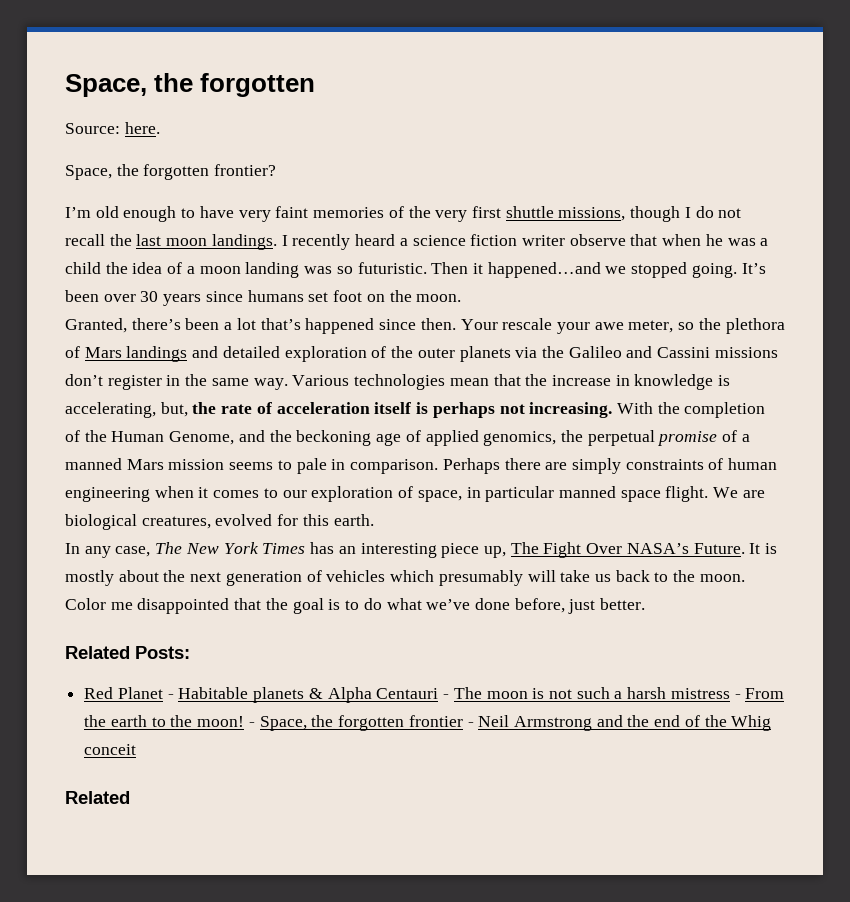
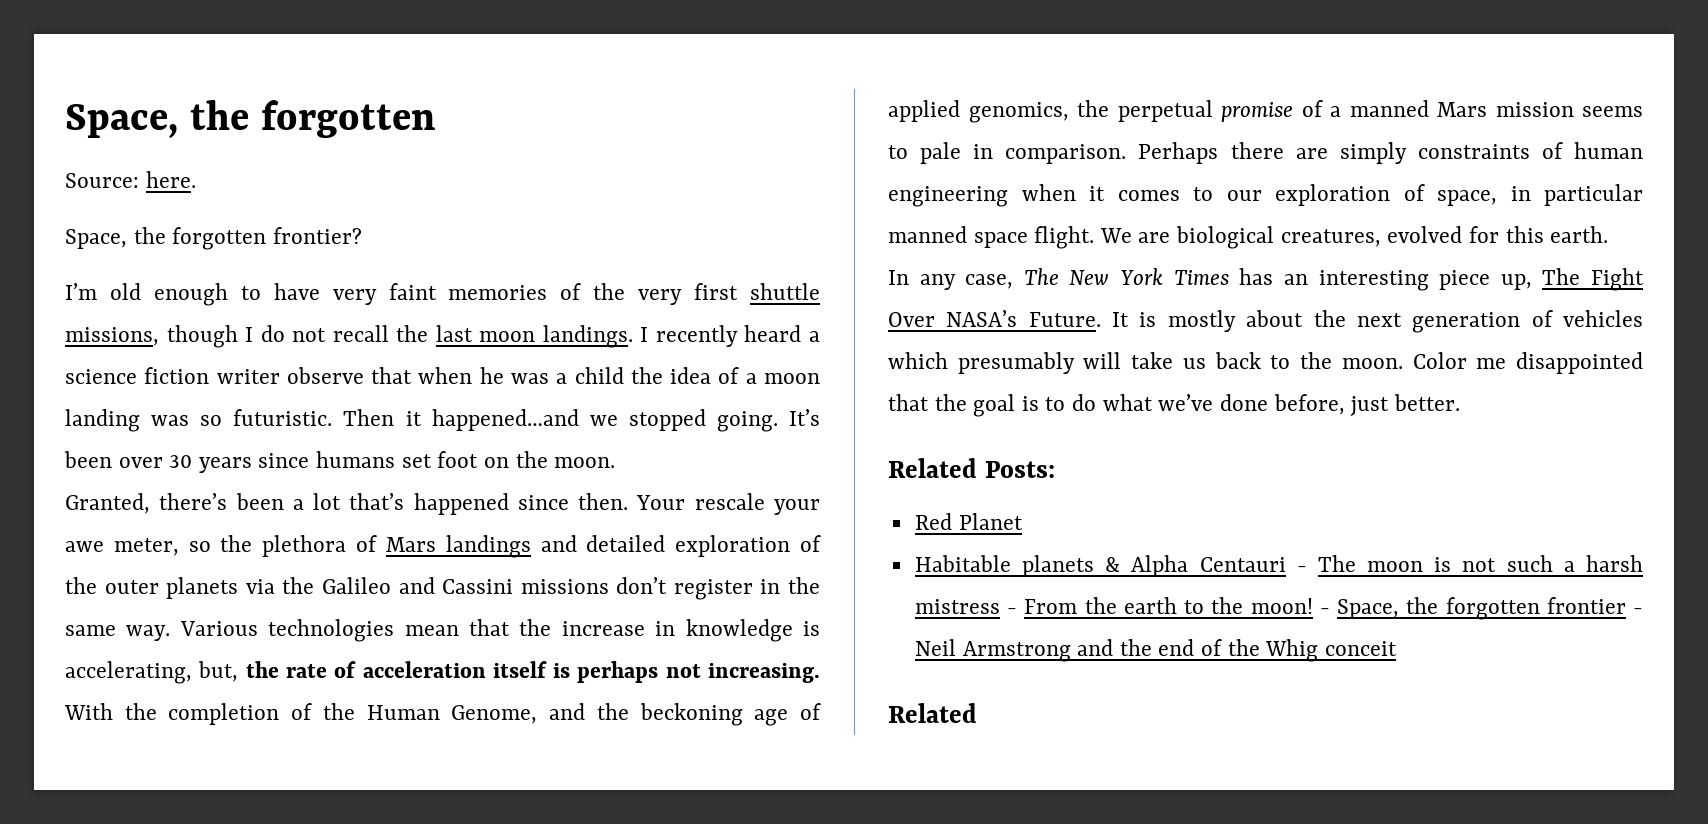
[167,694,174,699] - -> (1023, 521) //

